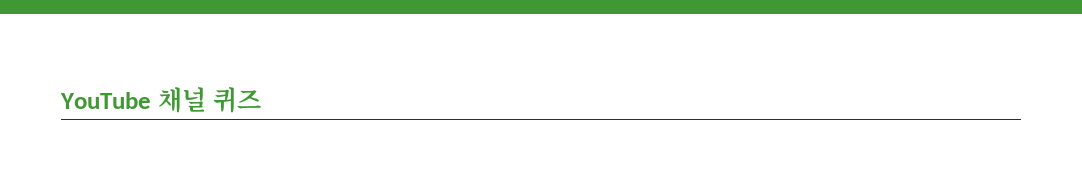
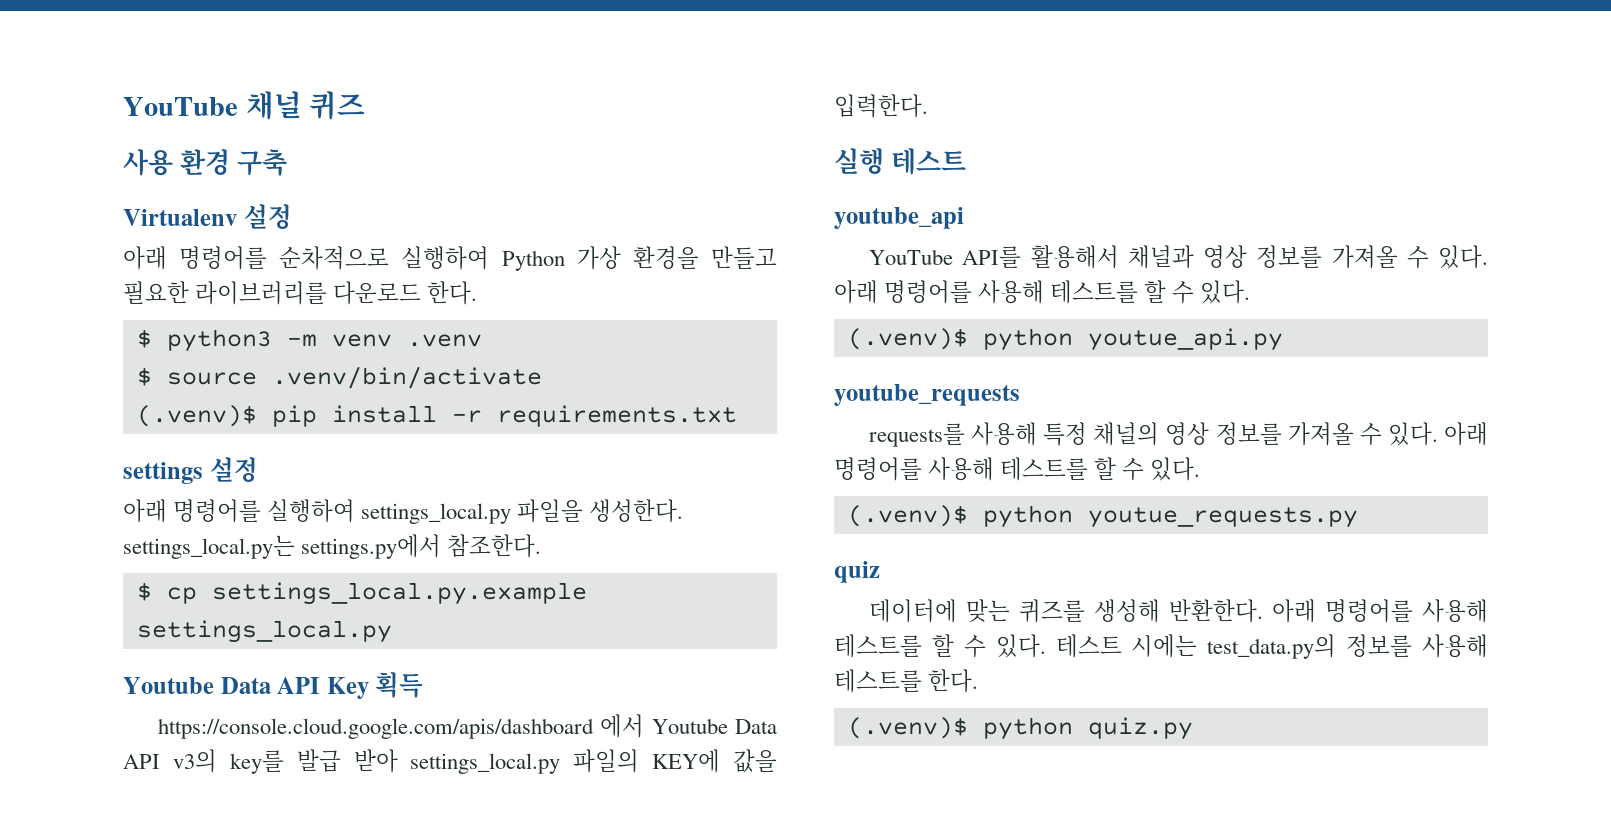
(261, 100) none -> [123,149,288,176] [123,204,292,229] [123,246,777,271] [123,281,478,305] [136,329,482,352] [136,366,542,389] [136,405,737,427] [123,457,258,484] [123,499,684,524] [123,534,542,559] [136,582,587,605] [136,620,392,643] [123,672,424,699] [158,714,778,739] [123,749,777,774] [834,94,928,118] [834,148,967,175] [834,207,964,229] [869,245,1488,269] [834,280,1251,304] [847,328,1283,351] [834,384,1020,406] [869,422,1488,447] [834,457,1201,481] [847,505,1358,528] [834,561,880,583] [869,599,1488,623] [834,634,1488,659] [834,669,979,693] [847,717,1193,740] // 사용 환경 구축 // Virtualenv 설정 // 아래 명령어를 순차적으로 실행하여 Python 가상 환경을 만들고 필요한 라이브러리를 다운로드 한다. // $ python3 -m venv .venv // $ source .venv/bin/activate // (.venv)$ pip install -r requirements.txt // settings 설정 // 아래 명령어를 실행하여 settings_local.py 파일을 생성한다. settings_local.py는 settings.py에서 참조한다. // $ cp settings_local.py.example settings_local.py // Youtube Data API Key 획득 // https://console.cloud.google.com/apis/dashboard 에서 Youtube Data API v3의 key를 발급 받아 settings_local.py 파일의 KEY에 값을 입력한다. // 실행 테스트 // youtube_api // YouTube API를 활용해서 채널과 영상 정보를 가져올 수 있다. 아래 명령어를 사용해 테스트를 할 수 있다. // (.venv)$ python youtue_api.py // youtube_requests // requests를 사용해 특정 채널의 영상 정보를 가져올 수 있다. 아래 명령어를 사용해 테스트를 할 수 있다. // (.venv)$ python youtue_requests.py // quiz // 데이터에 맞는 퀴즈를 생성해 반환한다. 아래 명령어를 사용해 테스트를 할 수 있다. 테스트 시에는 test_data.py의 정보를 사용해 테스트를 한다. // (.venv)$ python quiz.py

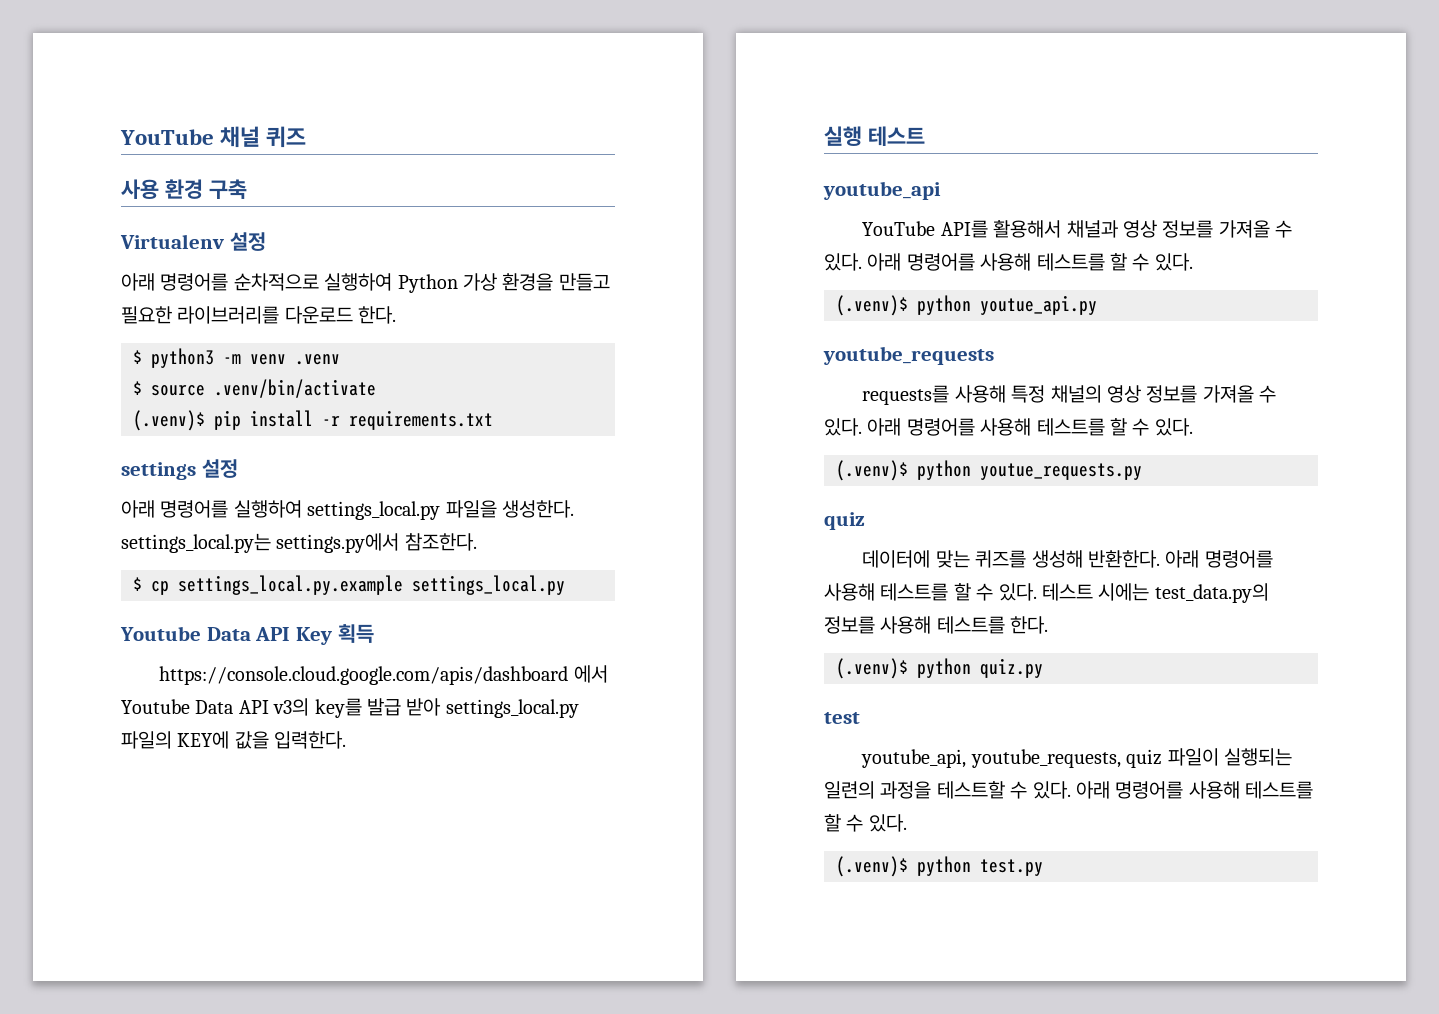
(1193, 728) none -> [824,712,860,724] [861,748,1292,768] [824,781,1314,799] [824,814,907,832] [836,856,1043,877] // test // youtube_api, youtube_requests, quiz 파일이 실행되는 일련의 과정을 테스트할 수 있다. 아래 명령어를 사용해 테스트를 할 수 있다. // (.venv)$ python test.py

